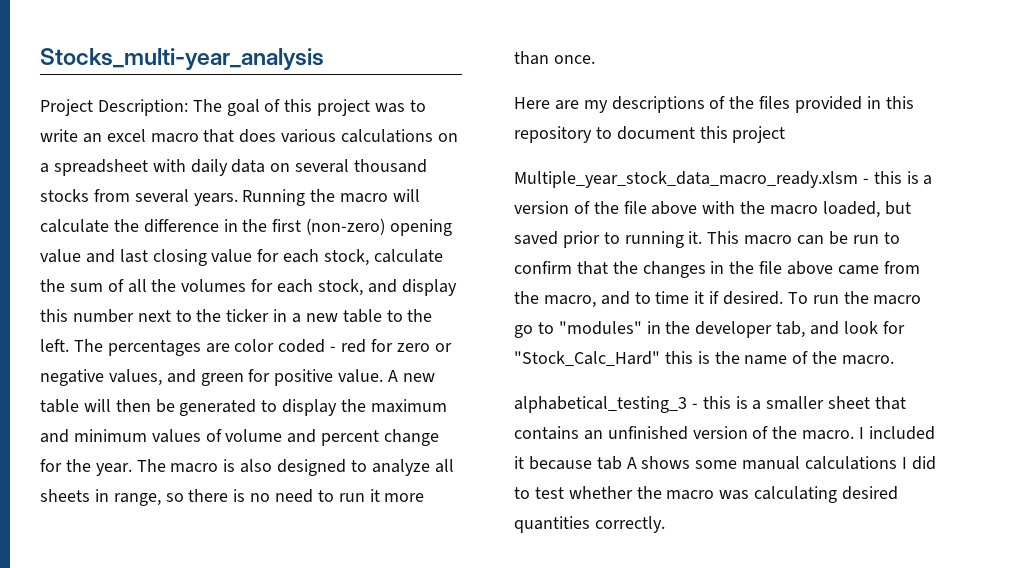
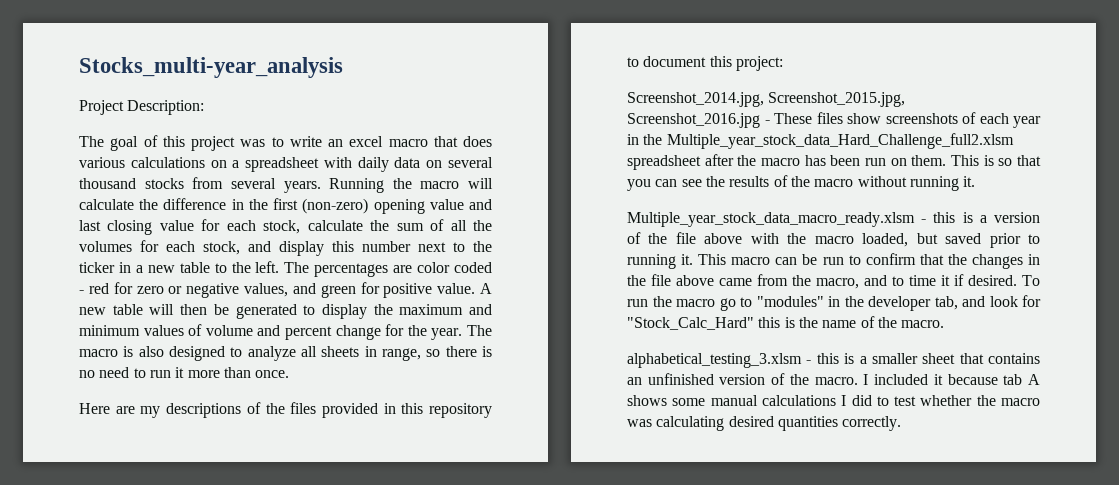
(188, 107) none -> (205, 107) //
[732,126,786,143] project -> [735,56,783,71] [627,92,906,107] [627,112,1041,128] [627,133,1014,149] [627,154,1041,170] [627,175,976,191] project: // Screenshot_2014.jpg, Screenshot_2015.jpg, Screenshot_2016.jpg - These files show screenshots of each year in the Multiple_year_stock_data_Hard_Challenge_full2.xlsm spreadsheet after the macro has been run on them. This is so that you can see the results of the macro without running it.
[514,396,687,413] alphabetical_testing_3 -> [627,353,802,368] alphabetical_testing_3.xlsm

